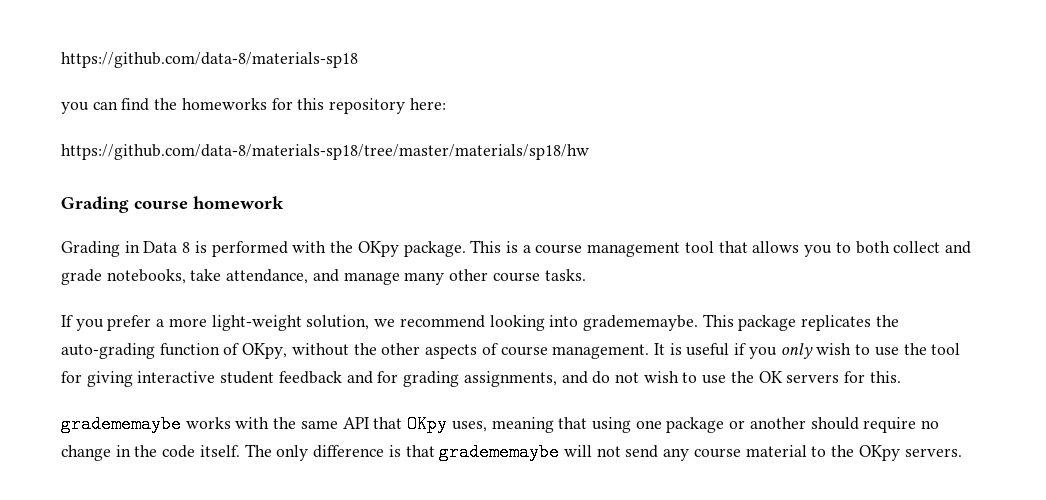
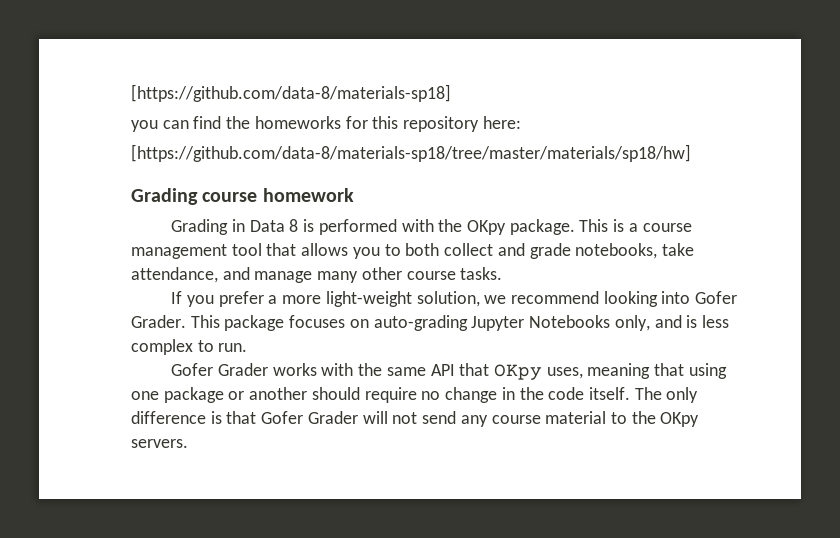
[61,52,358,68] https://github.com/data-8/materials-sp18 -> [131,84,451,102] [https://github.com/data-8/materials-sp18]
[61,144,589,160] https://github.com/data-8/materials-sp18/tree/master/materials/sp18/hw -> [131,144,691,162] [https://github.com/data-8/materials-sp18/tree/master/materials/sp18/hw]
[582,314,899,331] [61,343,961,359] [61,371,901,387] [61,415,181,433] gradememaybe. This package replicates the auto-grading function of OKpy, without the other aspects of course management. It is useful if you only wish to use the tool for giving interactive student feedback and for grading assignments, and do not wish to use the OK servers for this. // gradememaybe -> [695,291,738,304] [131,315,729,331] [131,339,248,355] [171,363,268,376] Gofer Grader. This package focuses on auto-grading Jupyter Notebooks only, and is less complex to run. // Gofer Grader
[439,443,560,461] gradememaybe -> [261,411,358,424] Gofer Grader

